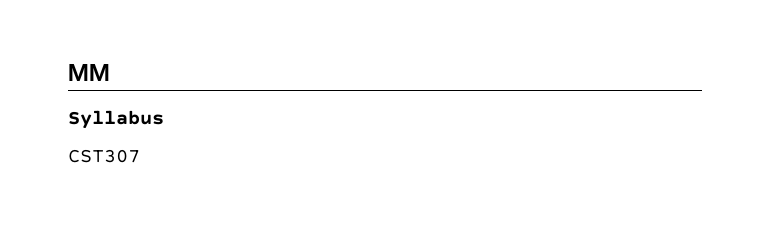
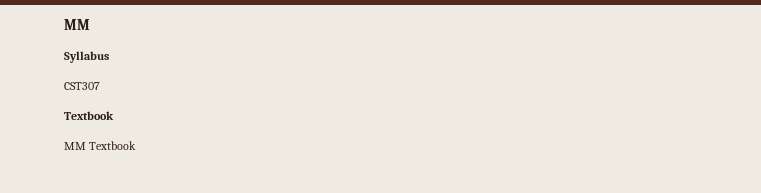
(140, 156) none -> [64,111,114,120] [64,141,137,150] // Textbook // MM Textbook

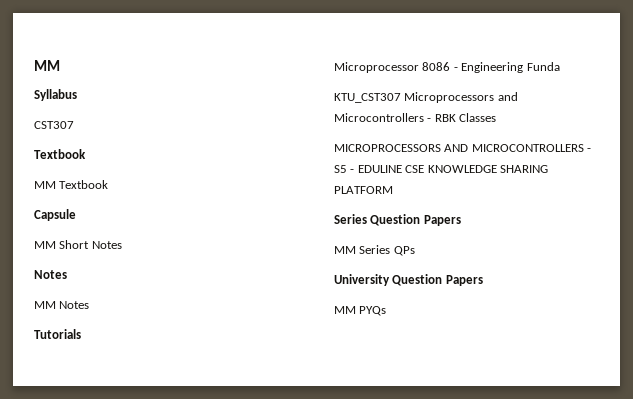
(137, 145) none -> [34,209,76,221] [34,240,122,249] [34,270,67,279] [34,301,90,309] [34,329,81,339] [334,62,560,73] [334,92,518,103] [334,113,497,122] [334,144,592,152] [334,165,548,173] [334,186,393,194] [334,214,461,226] [334,245,415,256] [334,274,483,286] [334,306,387,316] // Capsule // MM Short Notes // Notes // MM Notes // Tutorials // Microprocessor 8086 - Engineering Funda // KTU_CST307 Microprocessors and Microcontrollers - RBK Classes // MICROPROCESSORS AND MICROCONTROLLERS - S5 - EDULINE CSE KNOWLEDGE SHARING PLATFORM // Series Question Papers // MM Series QPs // University Question Papers // MM PYQs

